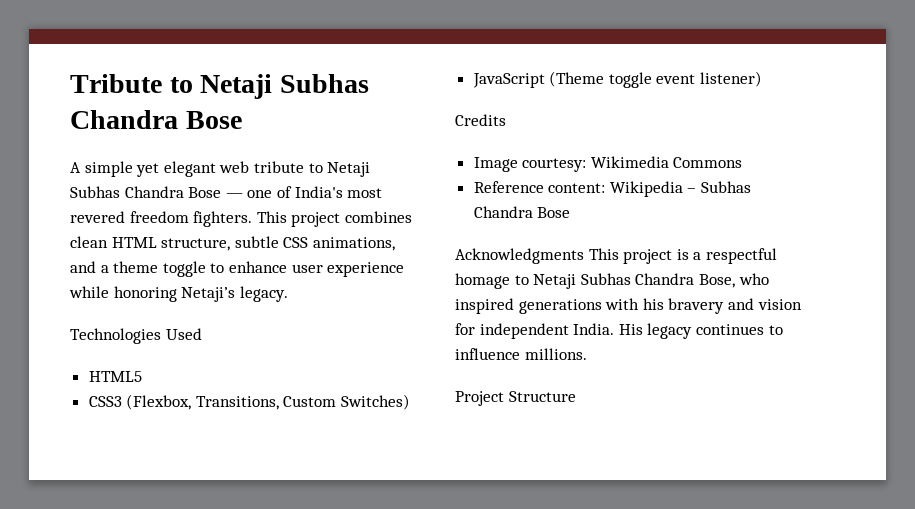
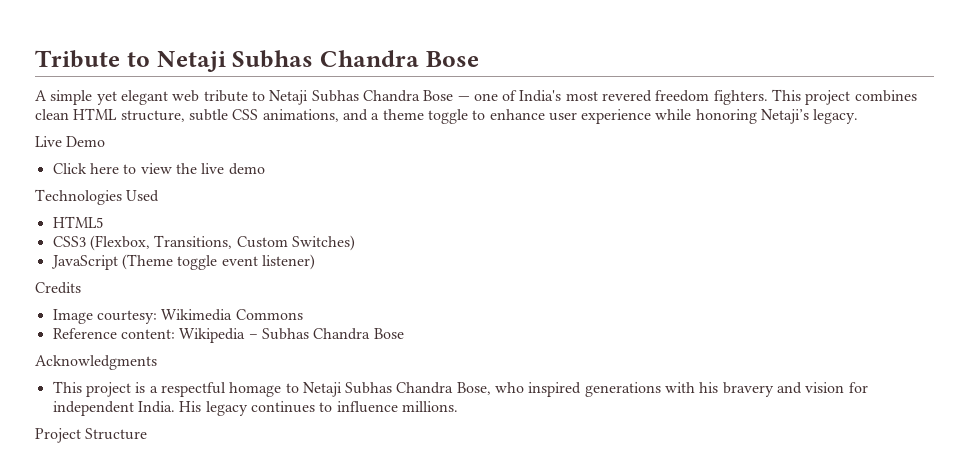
(288, 294) none -> [35,136,106,147] [52,163,265,175] // Live Demo // Click here to view the live demo
(584, 256) none -> (157, 362) //

